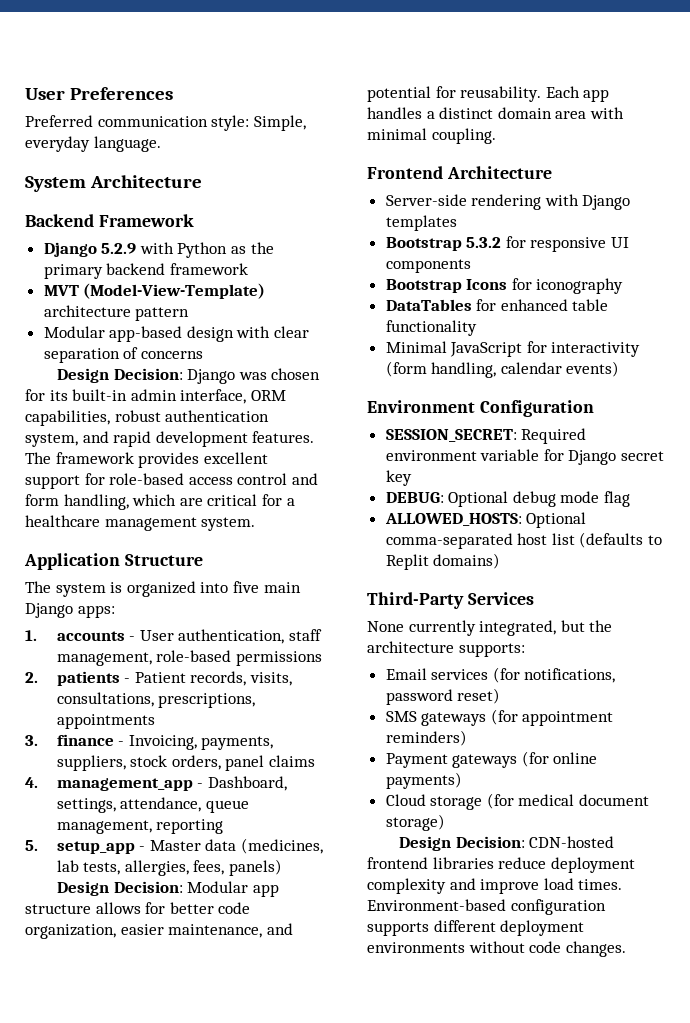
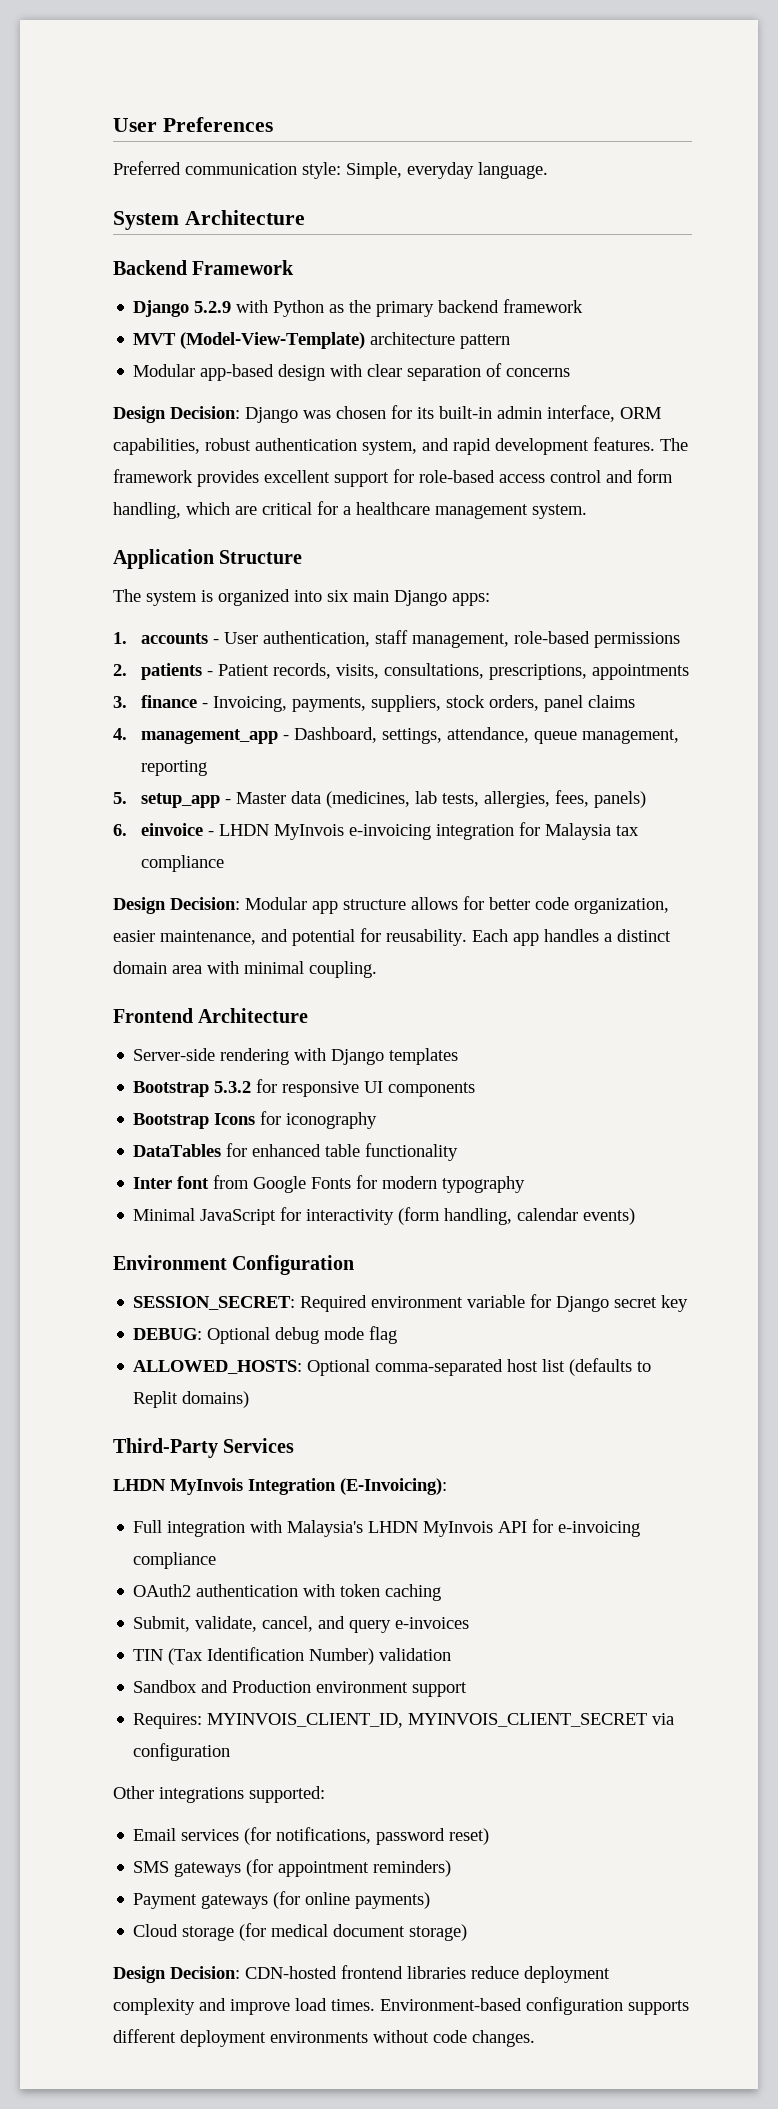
[232,581,259,593] five -> [327,590,349,602] six
(282, 867) none -> [113,822,640,840] [141,855,225,872] // 6. einvoice - LHDN MyInvois e-invoicing integration for Malaysia tax compliance
(477, 328) none -> [133,1175,526,1193] // Inter font from Google Fonts for modern typography
[367,620,613,636] [367,641,525,657] None currently integrated, but the architecture supports: -> [113,1478,447,1495] [133,1519,641,1537] [133,1552,217,1569] [133,1584,442,1601] [133,1616,470,1633] [133,1647,452,1665] [133,1680,468,1697] [133,1713,675,1729] [133,1743,231,1761] [113,1786,325,1803] LHDN MyInvois Integration (E-Invoicing): // Full integration with Malaysia's LHDN MyInvois API for e-invoicing compliance // OAuth2 authentication with token caching // Submit, validate, cancel, and query e-invoices // TIN (Tax Identification Number) validation // Sandbox and Production environment support // Requires: MYINVOIS_CLIENT_ID, MYINVOIS_CLIENT_SECRET via configuration // Other integrations supported:

